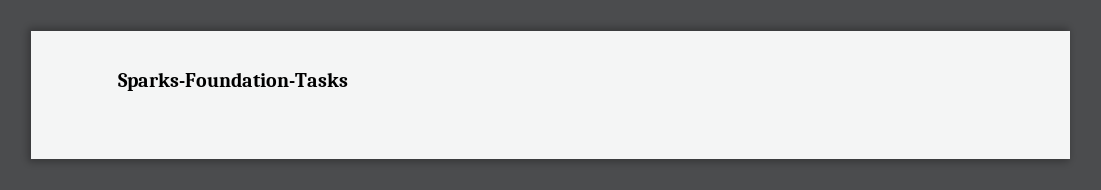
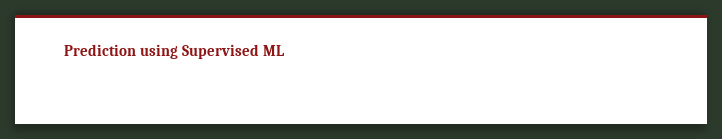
[118,72,348,91] Sparks-Foundation-Tasks -> [64,44,286,59] Prediction using Supervised ML

